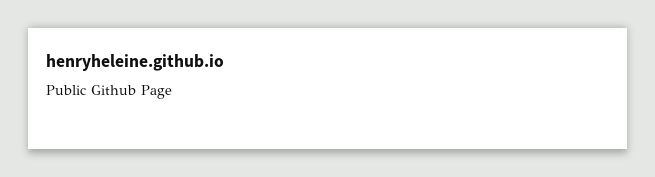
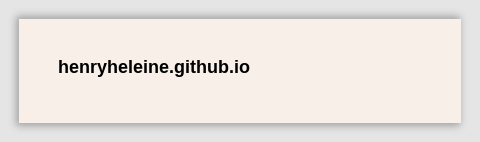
[46,85,172,99] // Public Github Page -> (250, 68) none

